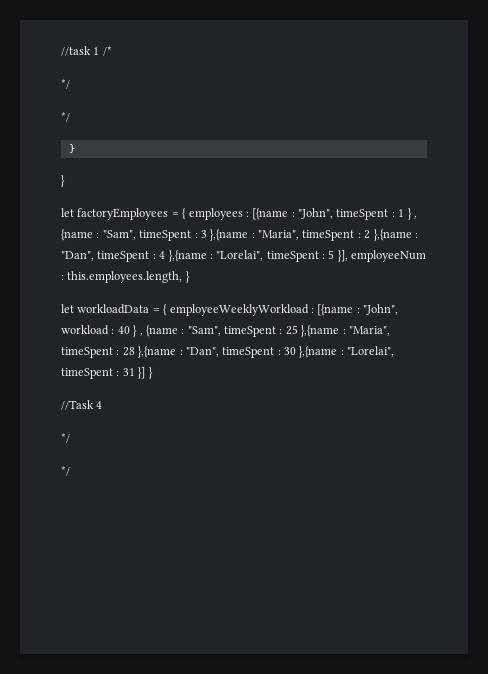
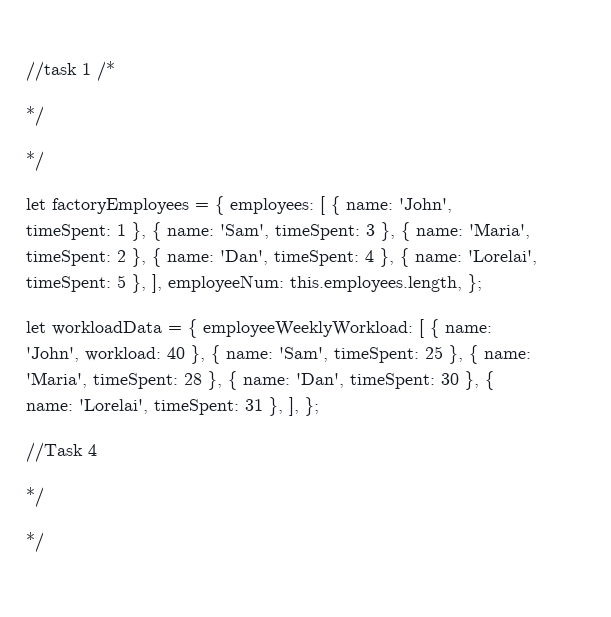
[68,144,75,153] [61,175,65,187] // } // } -> (44, 161) none
[188,208,417,220] [61,229,418,241] [61,250,427,262] [61,271,190,283] [61,304,398,316] [61,325,390,337] [61,346,395,358] [61,367,153,379] employees : [{name : "John", timeSpent : 1 } , {name : "Sam", timeSpent : 3 },{name : "Maria", timeSpent : 2 },{name : "Dan", timeSpent : 4 },{name : "Lorelai", timeSpent : 5 }], employeeNum : this.employees.length, } // let workloadData = { employeeWeeklyWorkload : [{name : "John", workload : 40 } , {name : "Sam", timeSpent : 25 },{name : "Maria", timeSpent : 28 },{name : "Dan", timeSpent : 30 },{name : "Lorelai", timeSpent : 31 }] } -> [230,196,452,215] [26,222,530,241] [26,248,537,267] [26,274,482,293] [26,319,492,338] [26,345,531,364] [26,371,494,390] [26,397,319,416] employees: [ { name: 'John', timeSpent: 1 }, { name: 'Sam', timeSpent: 3 }, { name: 'Maria', timeSpent: 2 }, { name: 'Dan', timeSpent: 4 }, { name: 'Lorelai', timeSpent: 5 }, ], employeeNum: this.employees.length, }; // let workloadData = { employeeWeeklyWorkload: [ { name: 'John', workload: 40 }, { name: 'Sam', timeSpent: 25 }, { name: 'Maria', timeSpent: 28 }, { name: 'Dan', timeSpent: 30 }, { name: 'Lorelai', timeSpent: 31 }, ], };

